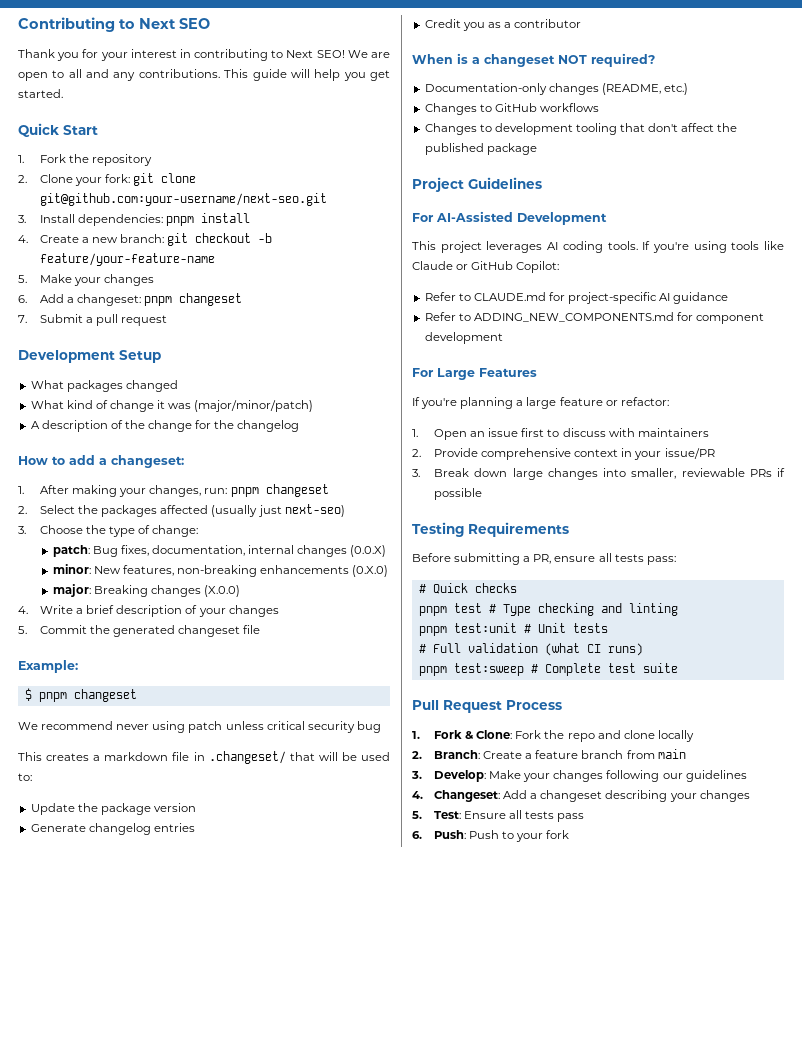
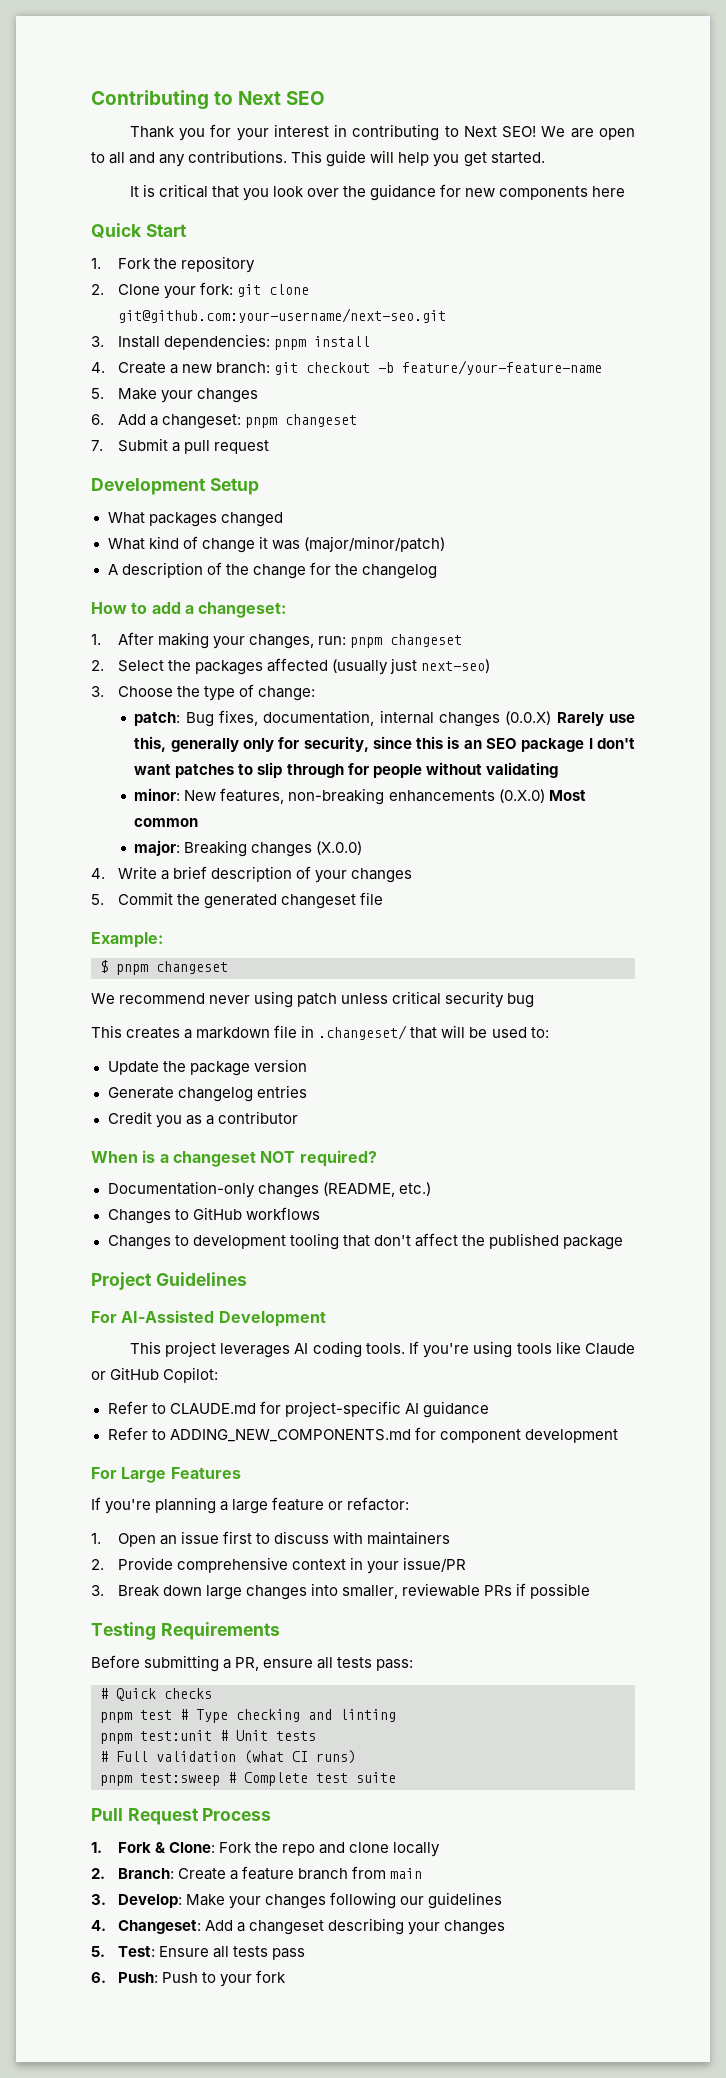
(63, 93) none -> [129,184,626,201] // It is critical that you look over the guidance for new components here
(387, 551) none -> [556,712,635,726] [134,736,635,752] [134,762,558,778] Rarely use this, generally only for security, since this is an SEO package I don't want patches to slip through for people without validating
(389, 571) none -> [548,790,586,801] [134,818,199,827] Most common

